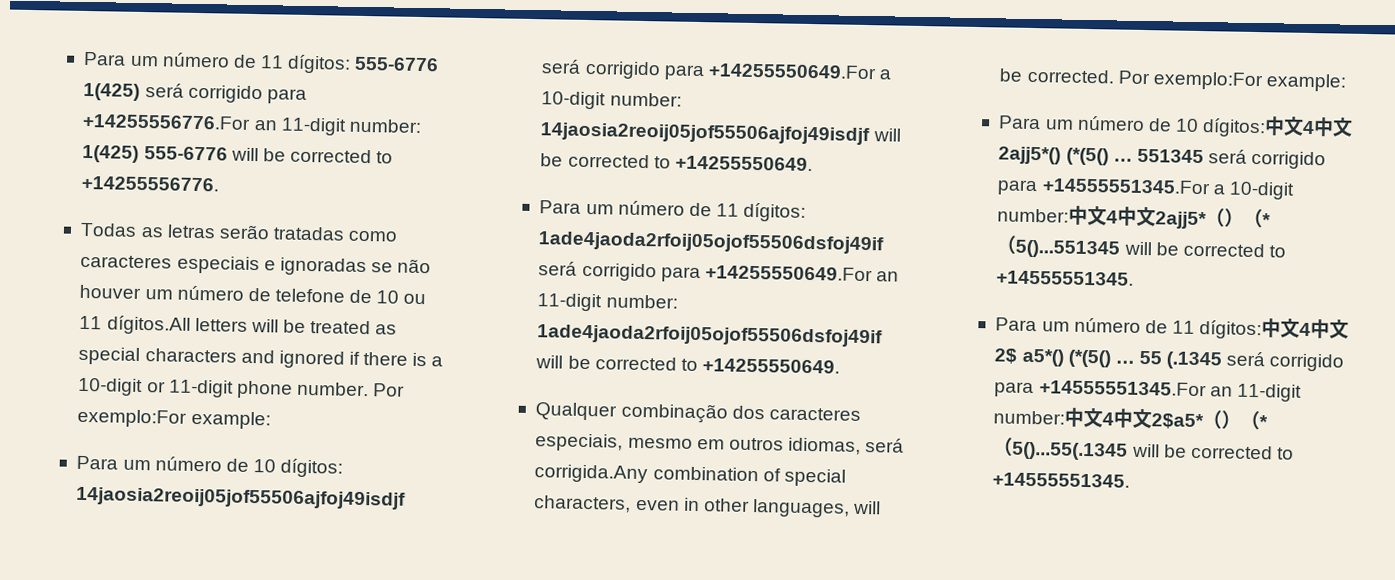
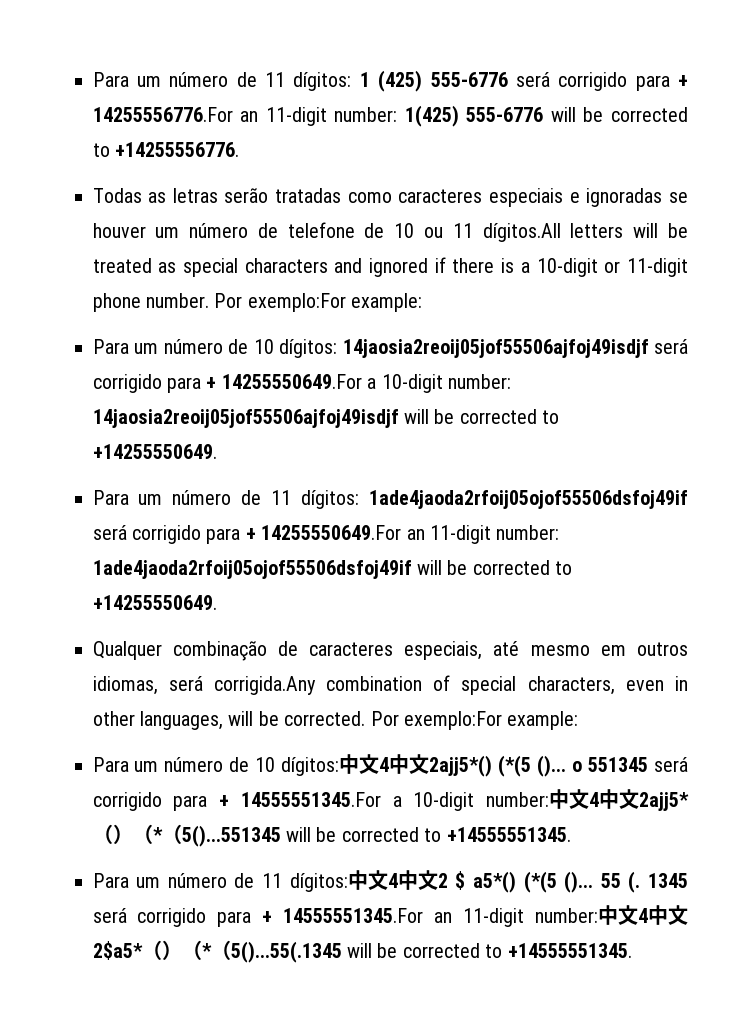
[83,51,440,74] [83,82,307,104] [82,113,252,130] Para um número de 11 dígitos: 555-6776 1(425) será corrigido para +14255556776.For -> [92,70,689,92] [92,107,233,122] Para um número de 11 dígitos: 1 (425) 555-6776 será corrigido para + 14255556776.For
[397,258,432,274] não -> (689, 197) none
[707,63,877,80] +14255550649.For -> [206,374,362,389] + 14255550649.For
[704,265,873,282] +14255550649.For -> [245,525,402,540] + 14255550649.For
[731,405,765,420] dos -> [277,641,298,656] de
(624, 442) none -> [493,641,520,656] até
[1065,147,1133,166] (*(5() … -> [498,755,583,777] (*(5 ()... o
[1041,178,1211,195] +14555551345.For -> [219,792,381,807] + 14555551345.For
[994,348,1345,372] [994,380,1207,398] 2$ a5*() (*(5() … 55 (.1345 será corrigido para +14555551345.For -> [437,871,689,893] [92,908,424,927] 2 $ a5*() (*(5 ()... 55 (. 1345 será corrigido para + 14555551345.For

